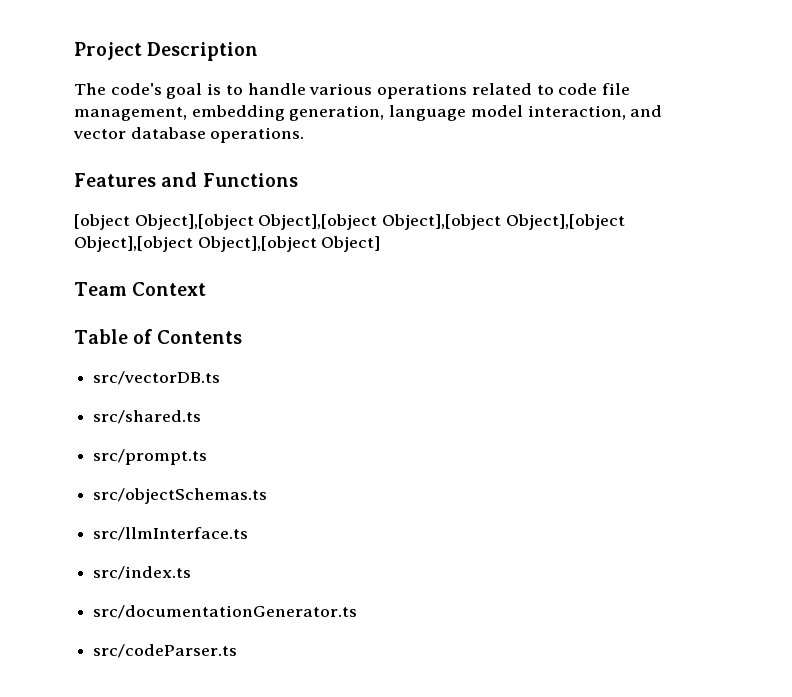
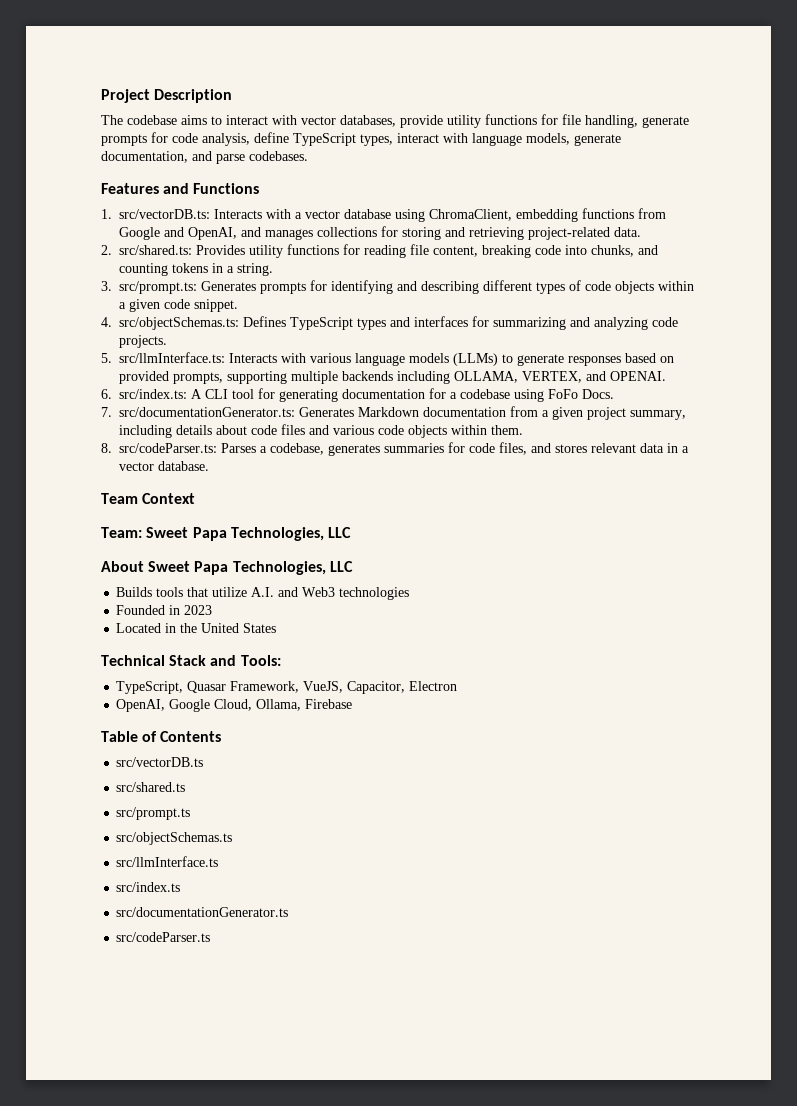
[110,83,630,99] [74,105,663,121] [73,127,305,143] [74,172,298,187] [74,214,625,230] [74,236,381,252] [74,282,207,296] code's goal is to handle various operations related to code file management, embedding generation, language model interaction, and vector database operations. // Features and Functions // [object Object],[object Object],[object Object],[object Object],[object Object],[object Object],[object Object] // Team Context -> [127,114,689,128] [101,132,621,146] [101,151,308,164] [101,183,260,194] [101,208,666,222] [119,226,641,240] [101,244,658,258] [119,263,273,276] [101,280,694,294] [119,299,238,312] [101,316,678,330] [119,335,167,348] [101,352,674,366] [119,371,666,384] [101,388,614,402] [101,406,686,420] [119,424,523,438] [101,442,689,456] [119,461,209,471] [101,493,196,504] [101,527,352,541] [101,561,353,575] [116,587,410,600] [116,605,213,615] [116,623,277,633] [101,655,281,666] [116,681,458,694] [116,699,353,712] codebase aims to interact with vector databases, provide utility functions for file handling, generate prompts for code analysis, define TypeScript types, interact with language models, generate documentation, and parse codebases. // Features and Functions // 1. src/vectorDB.ts: Interacts with a vector database using ChromaClient, embedding functions from Google and OpenAI, and manages collections for storing and retrieving project-related data. // 2. src/shared.ts: Provides utility functions for reading file content, breaking code into chunks, and counting tokens in a string. // 3. src/prompt.ts: Generates prompts for identifying and describing different types of code objects within a given code snippet. // 4. src/objectSchemas.ts: Defines TypeScript types and interfaces for summarizing and analyzing code projects. // 5. src/llmInterface.ts: Interacts with various language models (LLMs) to generate responses based on provided prompts, supporting multiple backends including OLLAMA, VERTEX, and OPENAI. // 6. src/index.ts: A CLI tool for generating documentation for a codebase using FoFo Docs. // 7. src/documentationGenerator.ts: Generates Markdown documentation from a given project summary, including details about code files and various code objects within them. // 8. src/codeParser.ts: Parses a codebase, generates summaries for code files, and stores relevant data in a vector database. // Team Context // Team: Sweet Papa Technologies, LLC // About Sweet Papa Technologies, LLC // Builds tools that utilize A.I. and Web3 technologies // Founded in 2023 // Located in the United States // Technical Stack and Tools: // TypeScript, Quasar Framework, VueJS, Capacitor, Electron // OpenAI, Google Cloud, Ollama, Firebase

